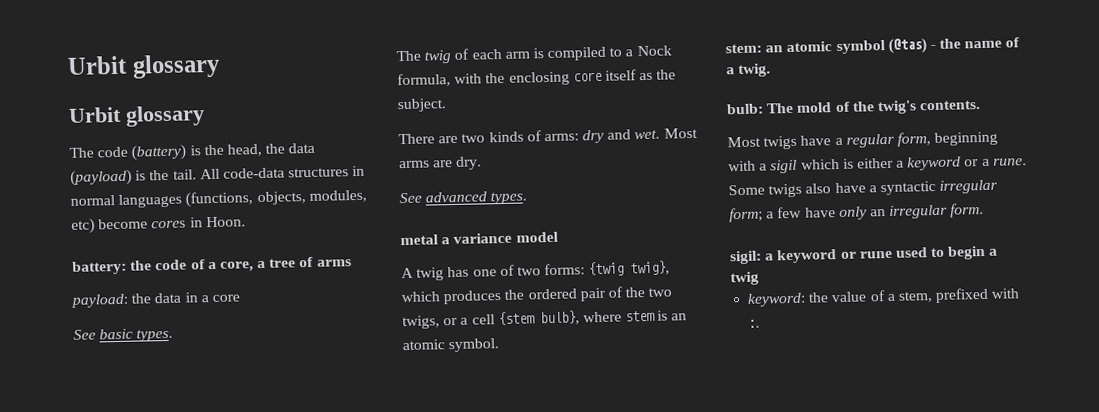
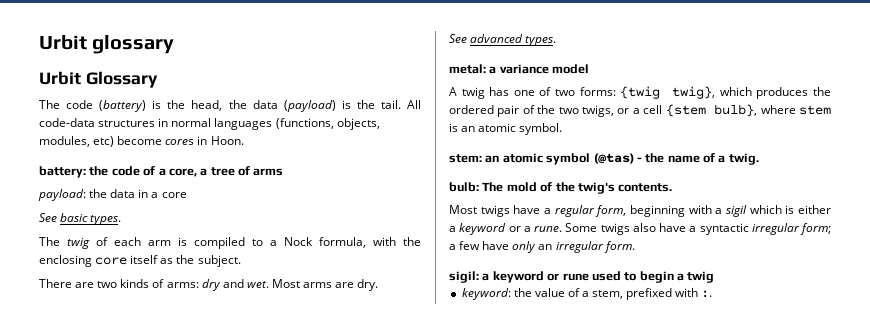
[125,105,205,127] glossary -> [85,71,158,88] Glossary
[400,234,439,246] metal -> [449,64,486,74] metal:

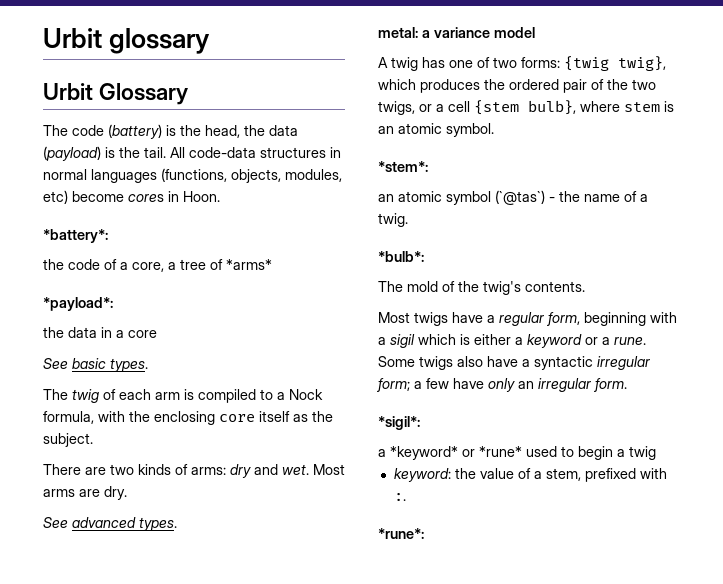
[39,166,86,178] battery: -> [43,229,108,243] *battery*: //
[253,168,284,176] [38,189,86,201] arms // payload: -> [226,259,272,270] [43,297,113,311] *arms* // *payload*: //
[449,154,482,163] stem: -> [378,161,428,172] *stem*: //
[593,153,634,164] (@tas) -> [495,190,545,205] (`@tas`)
[449,182,479,192] bulb: -> [378,251,424,262] *bulb*: //
[449,271,589,283] sigil: a keyword or rune -> [378,416,420,430] [378,446,522,460] *sigil*: // a *keyword* or *rune*
(713, 294) none -> [378,528,424,539] // *rune*:

